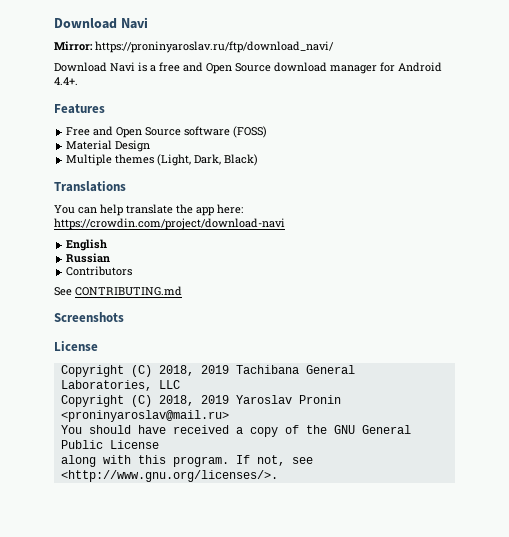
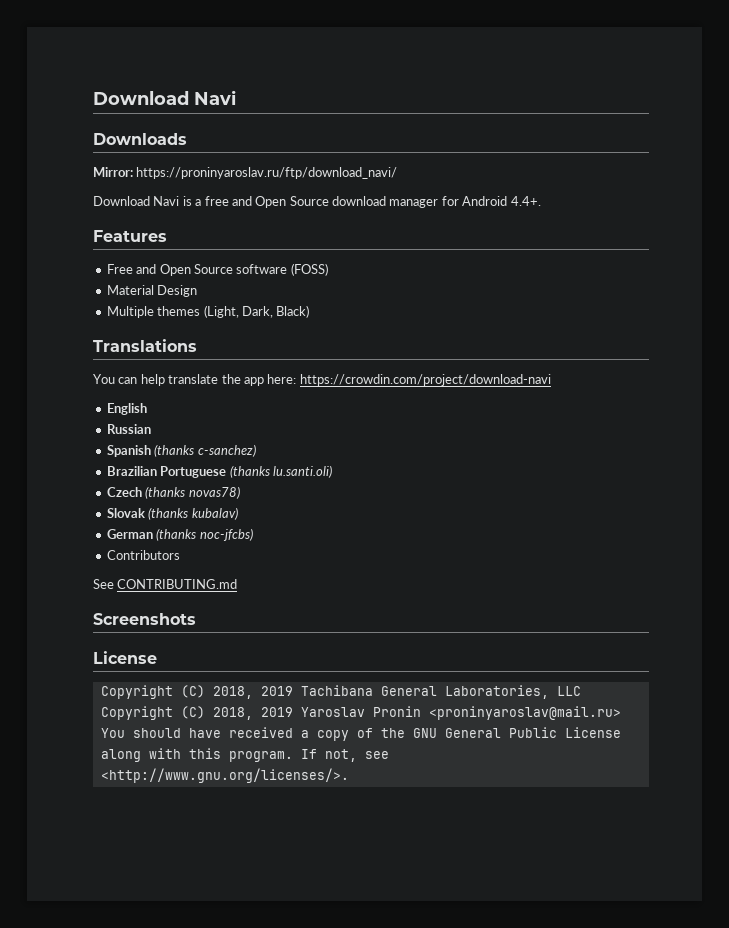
[54,17,148,29] Download Navi -> [93,90,236,105] [93,133,187,145] Download Navi // Downloads
(111, 258) none -> [106,444,256,457] [106,465,332,478] [106,486,240,499] [106,507,238,520] [106,528,253,541] // Spanish (thanks c-sanchez) // Brazilian Portuguese (thanks lu.santi.oli) // Czech (thanks novas78) // Slovak (thanks kubalav) // German (thanks noc-jfcbs)

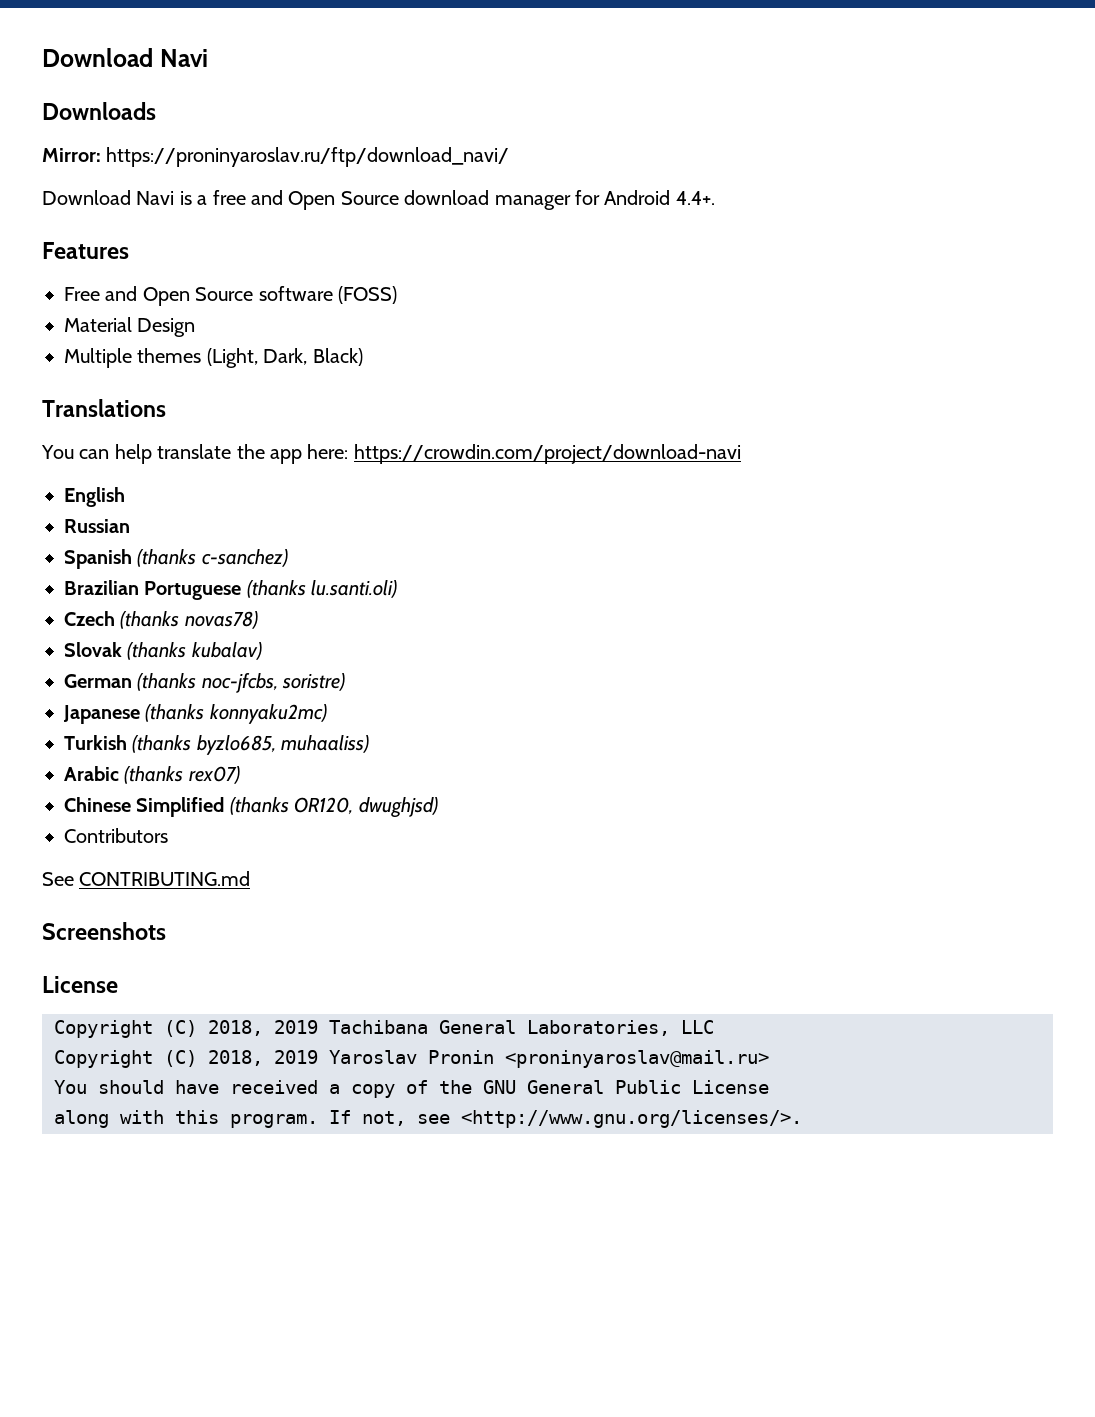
[199,528,253,541] noc-jfcbs) -> [201,673,346,693] [63,704,327,724] [64,735,370,755] [64,766,240,784] [64,797,438,818] noc-jfcbs, soristre) // Japanese (thanks konnyaku2mc) // Turkish (thanks byzlo685, muhaaliss) // Arabic (thanks rex07) // Chinese Simplified (thanks OR120, dwughjsd)

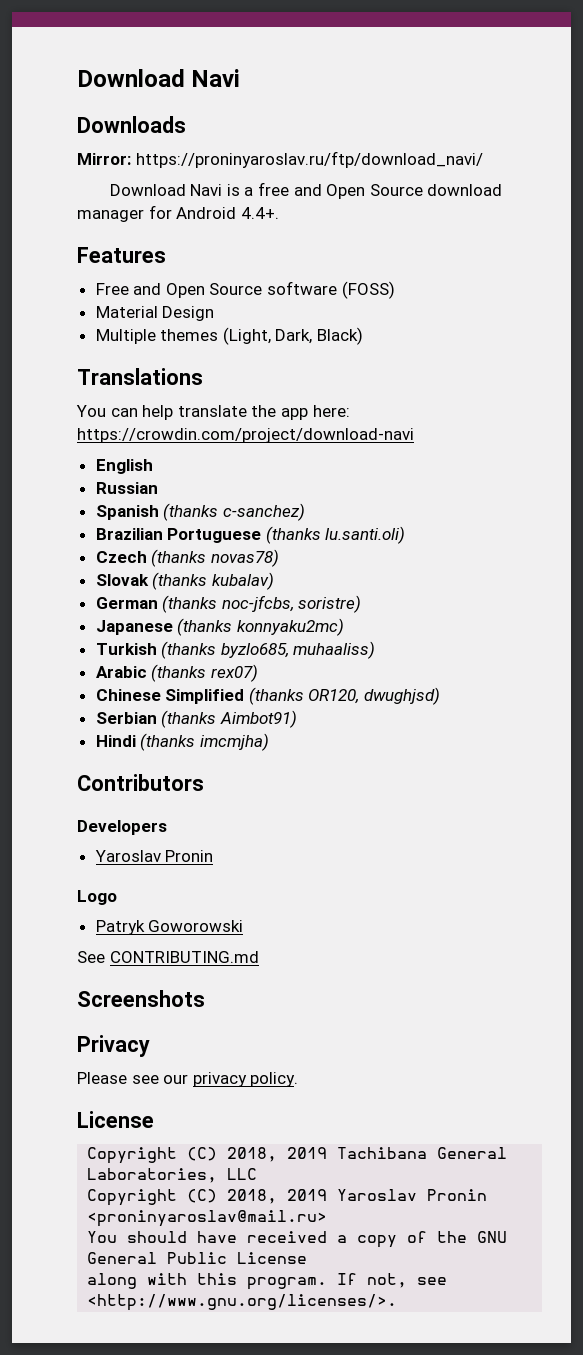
[64,828,168,843] [42,871,251,886] [42,922,166,940] Contributors // See CONTRIBUTING.md // Screenshots -> [95,710,297,728] [95,733,269,751] [77,774,204,791] [77,820,167,835] [94,850,214,862] [77,890,117,905] [95,920,244,935] [77,951,259,963] [77,990,205,1007] [77,1035,150,1057] [77,1072,299,1087] Serbian (thanks Aimbot91) // Hindi (thanks imcmjha) // Contributors // Developers // Yaroslav Pronin // Logo // Patryk Goworowski // See CONTRIBUTING.md // Screenshots // Privacy // Please see our privacy policy.

